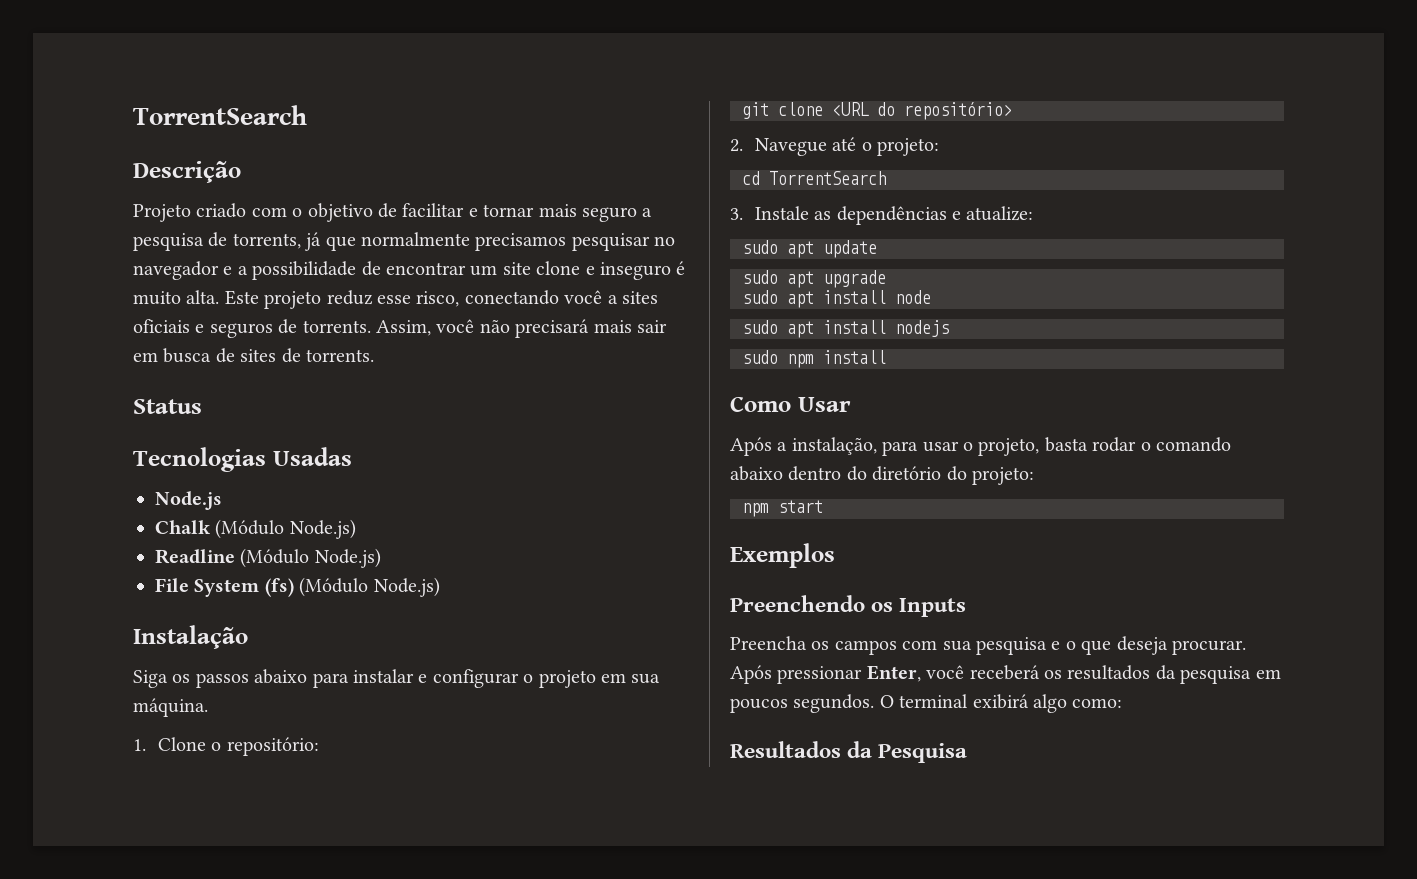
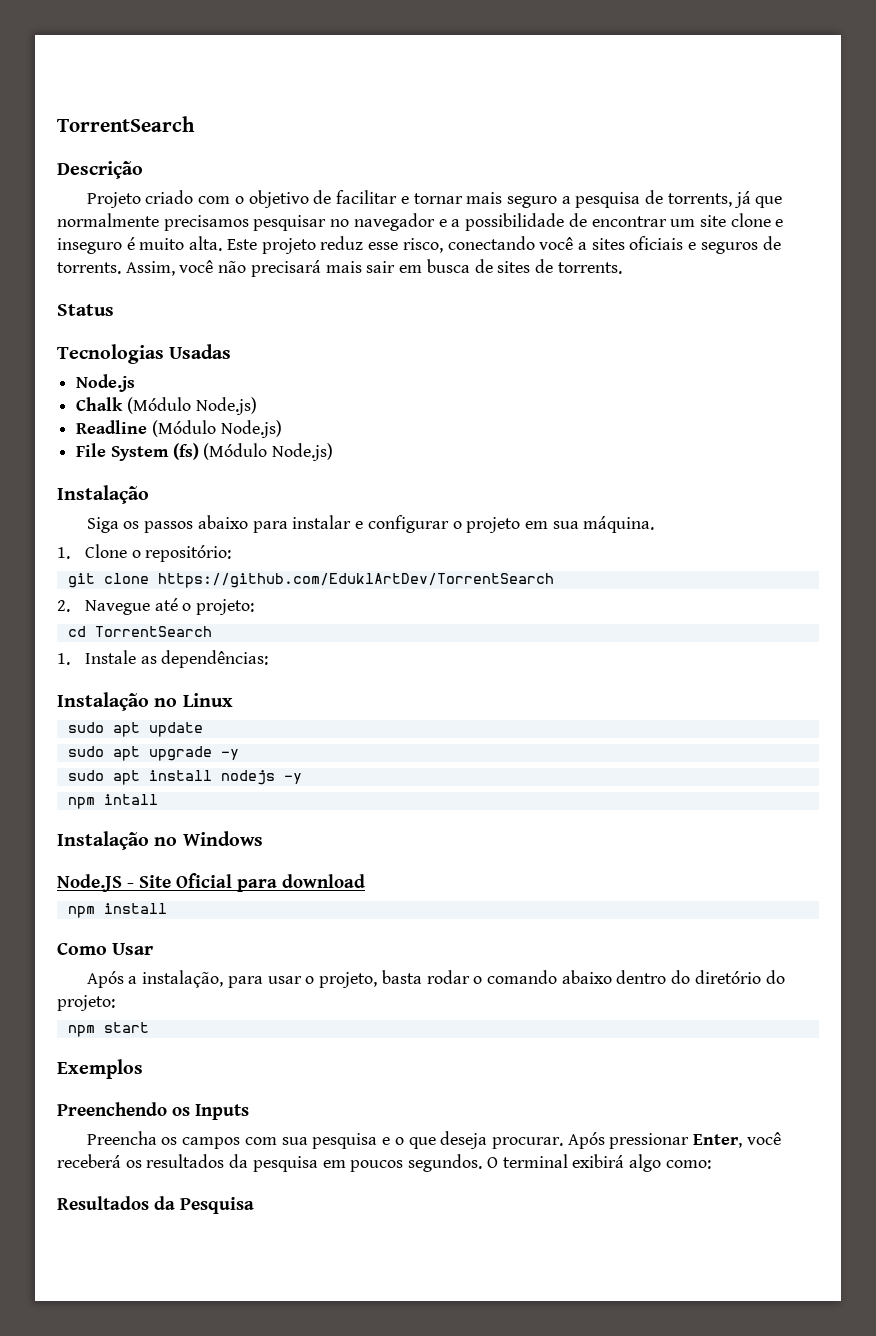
[832,102,1012,120] <URL do repositório> -> [157,573,554,588] https://github.com/EduklArtDev/TorrentSearch
[730,208,743,220] 3. -> [57,653,70,665] 1.
[836,206,1034,225] dependências e atualize: -> [161,650,269,668] [57,692,233,711] dependências: // Instalação no Linux
[742,290,931,308] // sudo apt install node -> [220,749,239,760] -y
[742,350,778,364] // sudo -> [283,773,302,784] [67,794,158,809] [57,831,263,850] [57,873,365,892] -y // npm intall // Instalação no Windows // Node.JS - Site Oficial para download //

